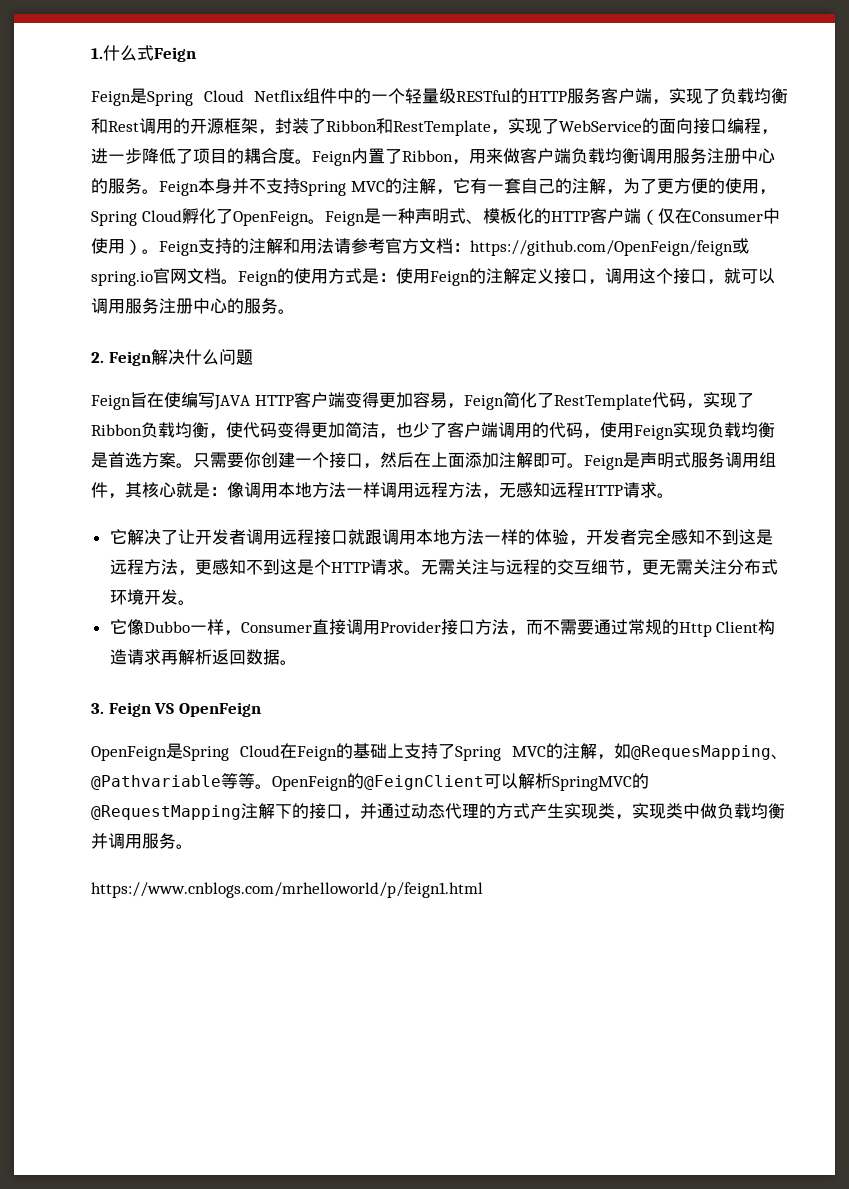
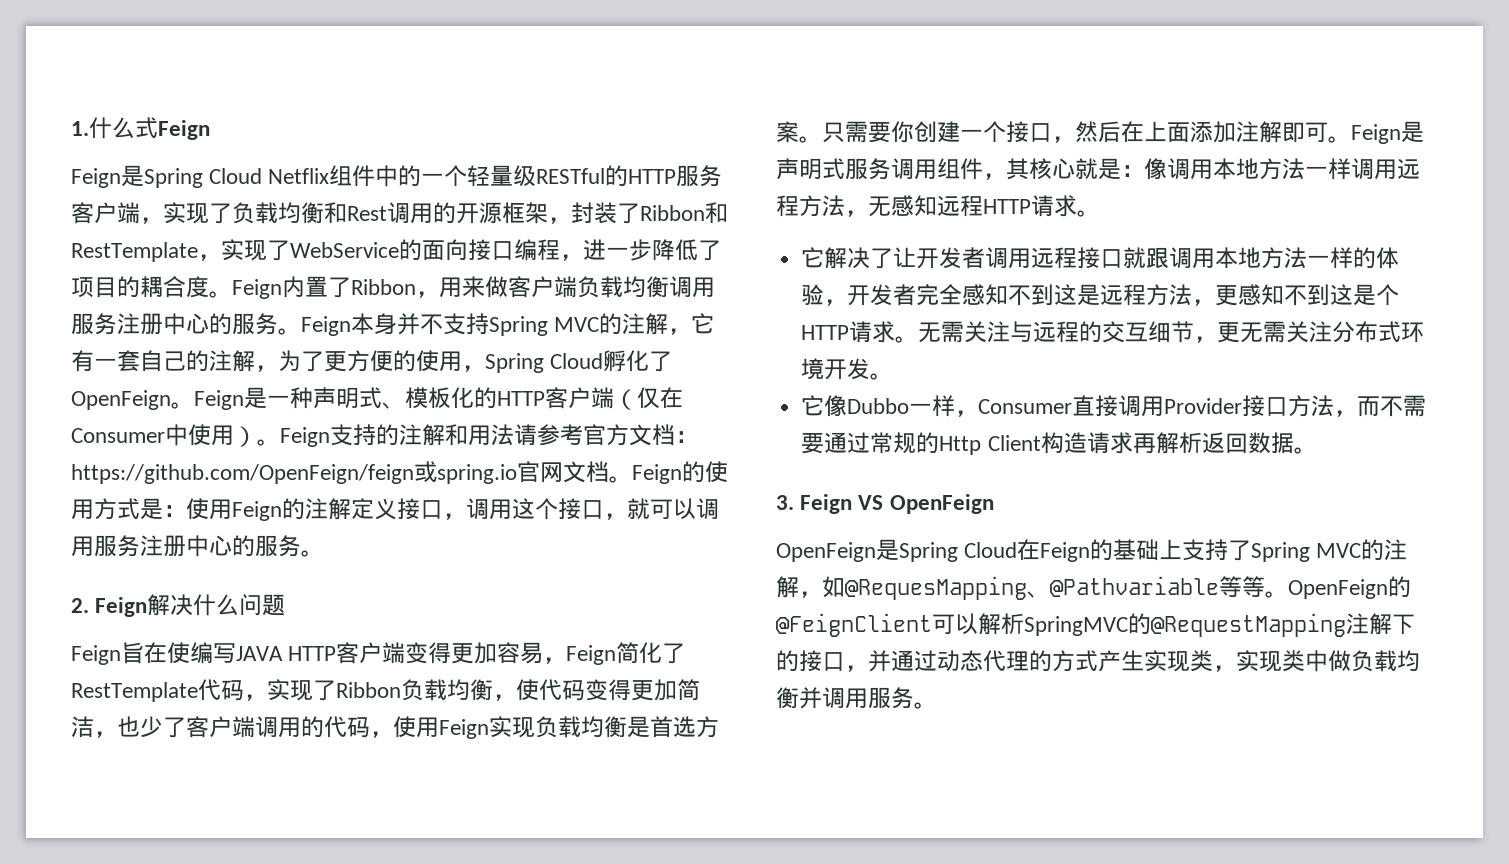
[91,882,483,898] // https://www.cnblogs.com/mrhelloworld/p/feign1.html -> (937, 705) none

